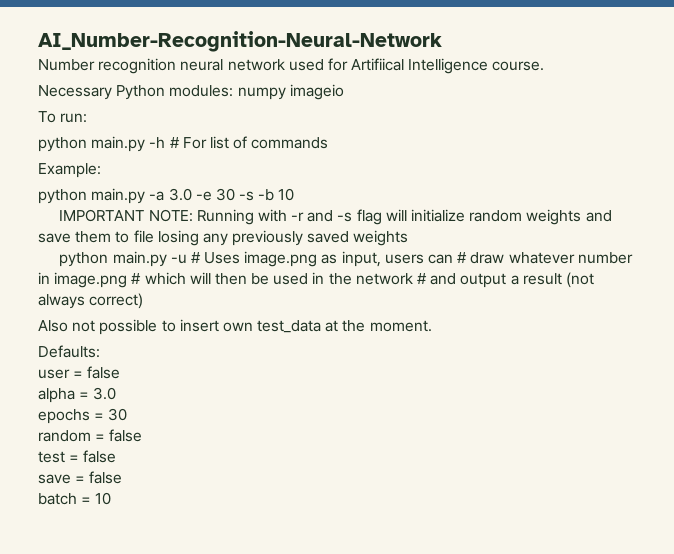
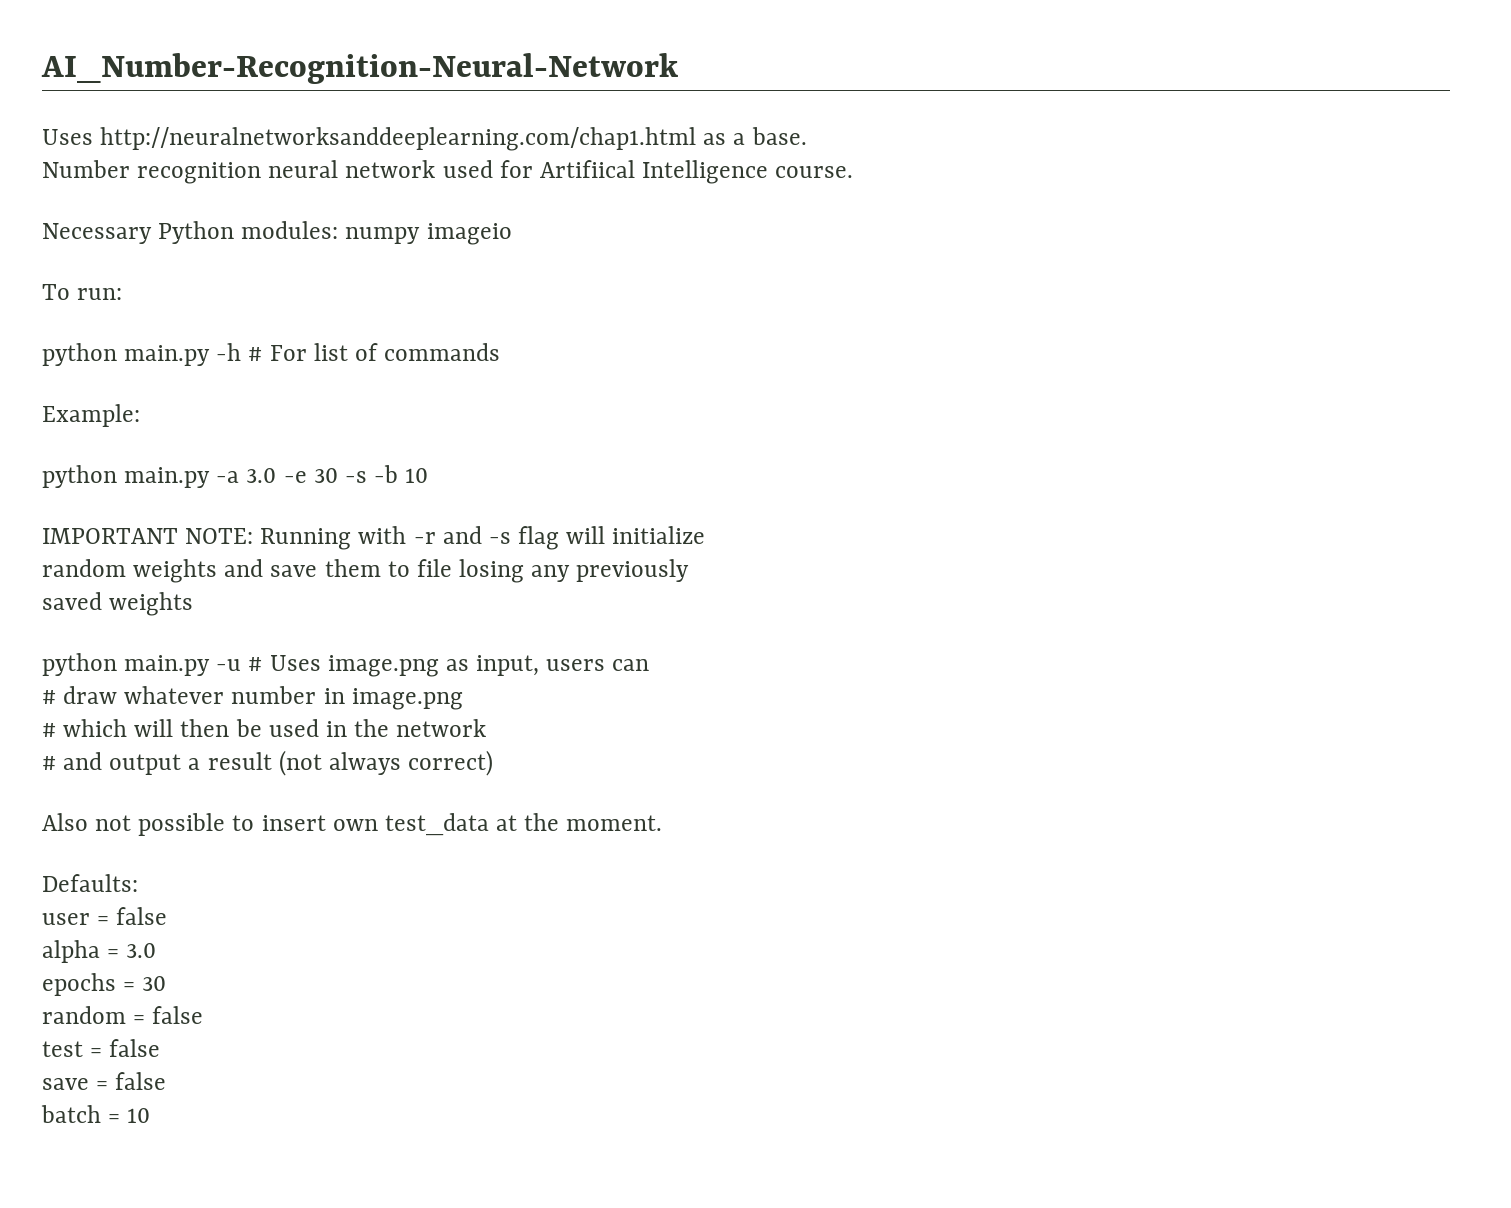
(442, 41) none -> [42,127,807,151] // Uses http://neuralnetworksanddeeplearning.com/chap1.html as a base.
(466, 215) none -> (706, 535) //
(304, 238) none -> (690, 570) //
(454, 259) none -> (650, 665) //
(128, 280) none -> (463, 699) //
(413, 279) none -> (487, 728) //

